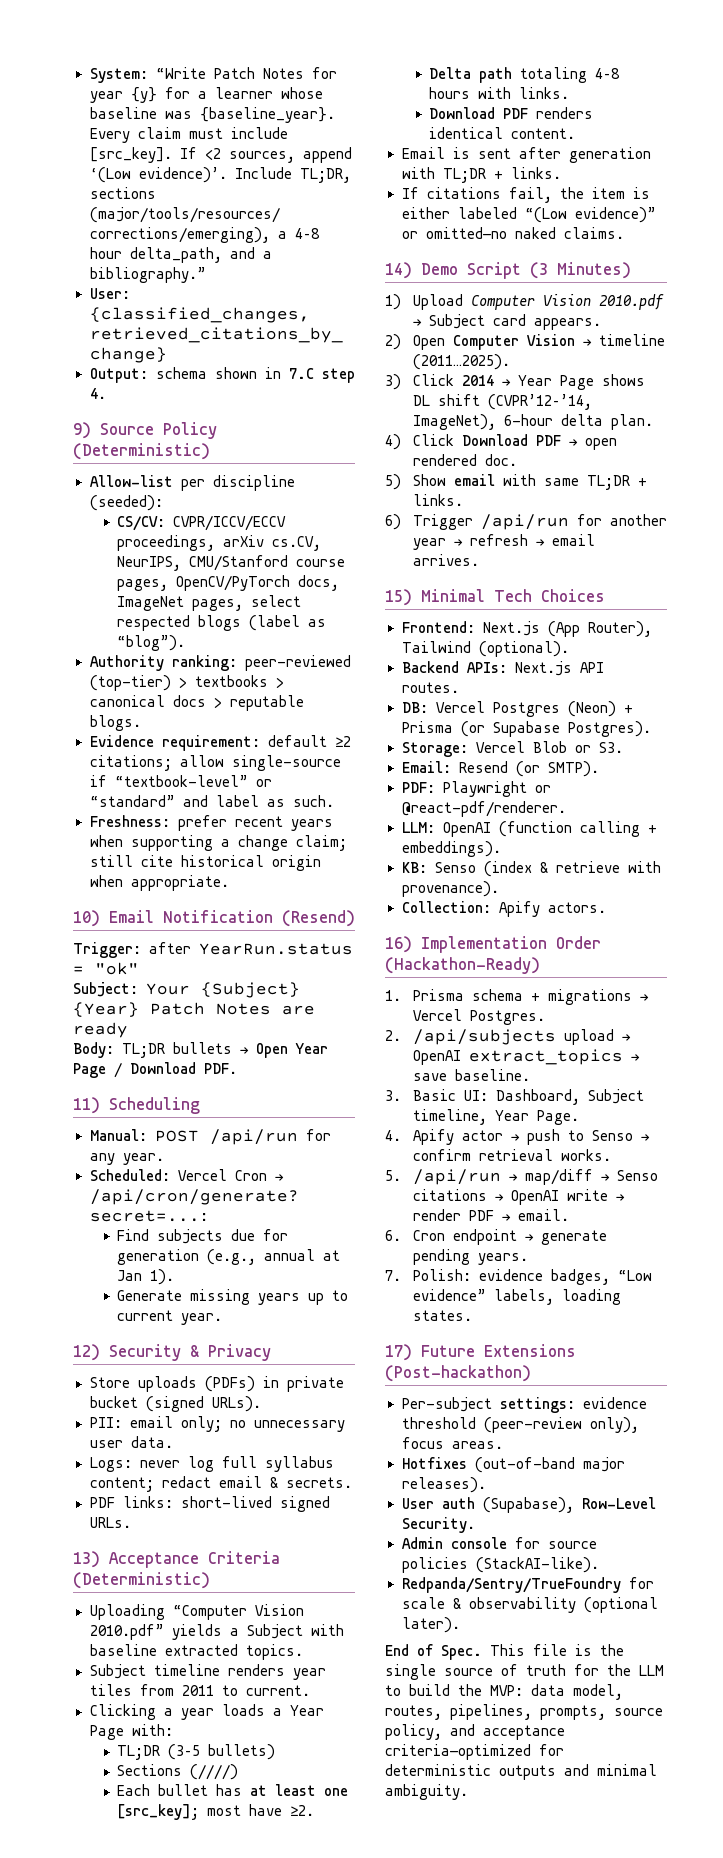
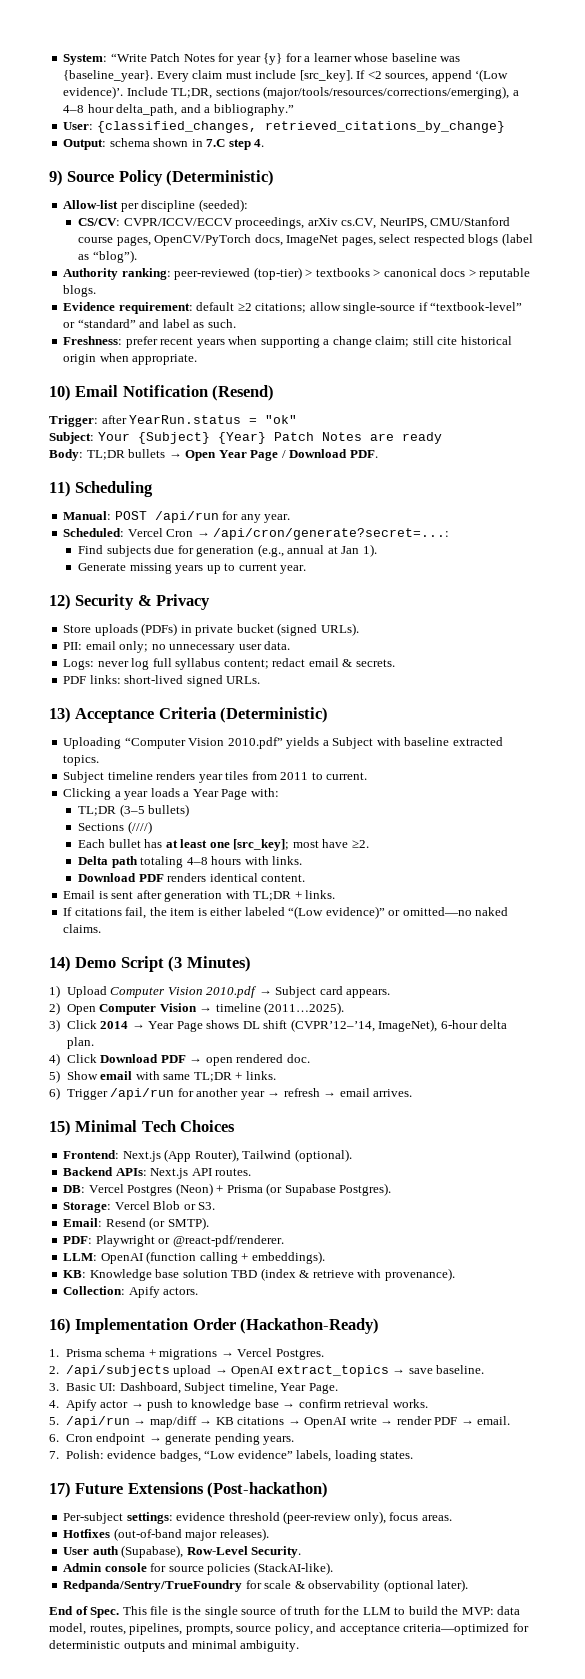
[434,862,476,873] Senso -> [89,1269,258,1281] Knowledge base solution TBD
[591,1130,633,1141] Senso -> [191,1399,279,1411] knowledge base
[616,1170,658,1181] Senso -> [215,1417,234,1425] KB

